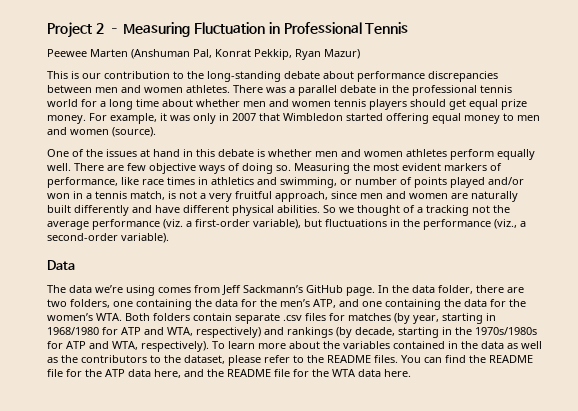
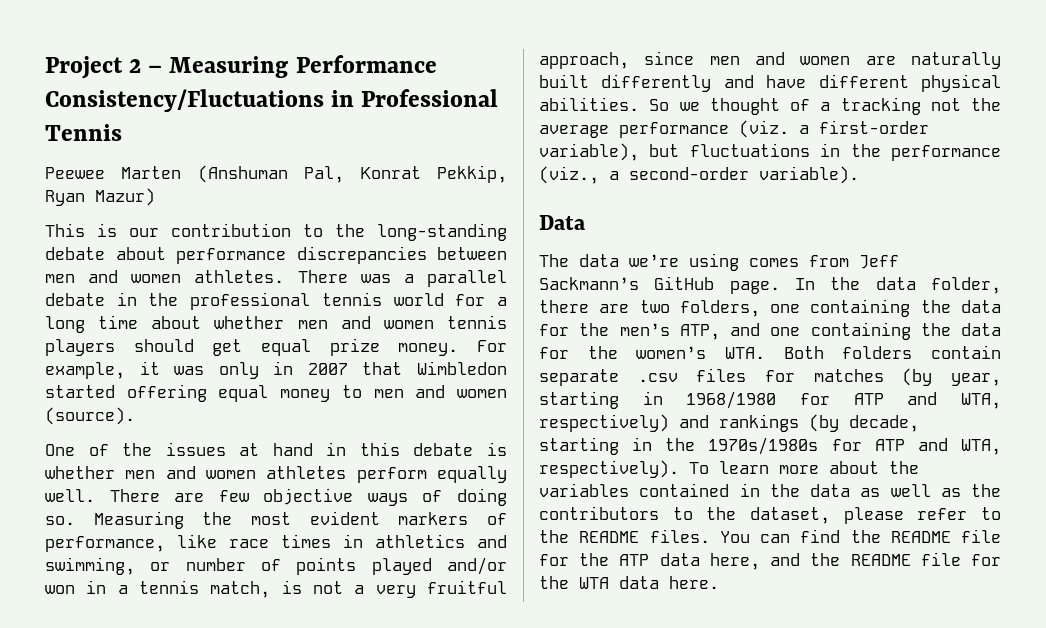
[194,22,266,34] Fluctuation -> [295,55,437,73] [45,89,324,112] Performance Consistency/Fluctuations

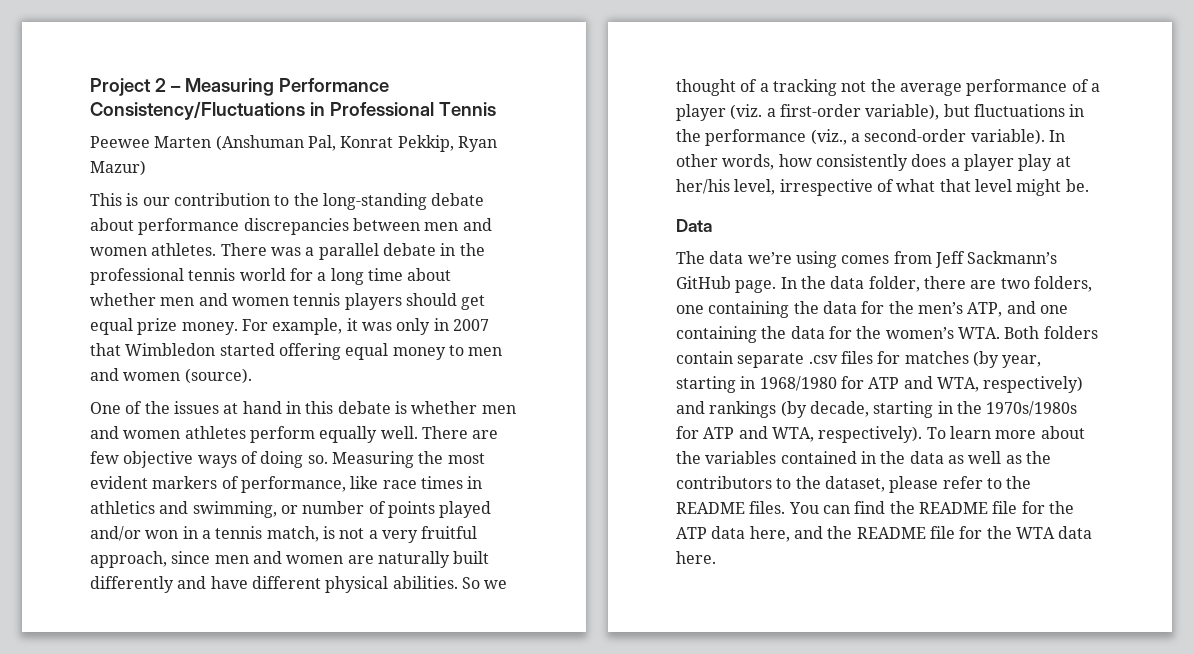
(729, 130) none -> [1071,79,1100,92] [676,104,726,121] of a player
(859, 175) none -> [1048,130,1065,142] [676,154,1071,171] [676,179,1089,196] In other words, how consistently does a player play at her/his level, irrespective of what that level might be.

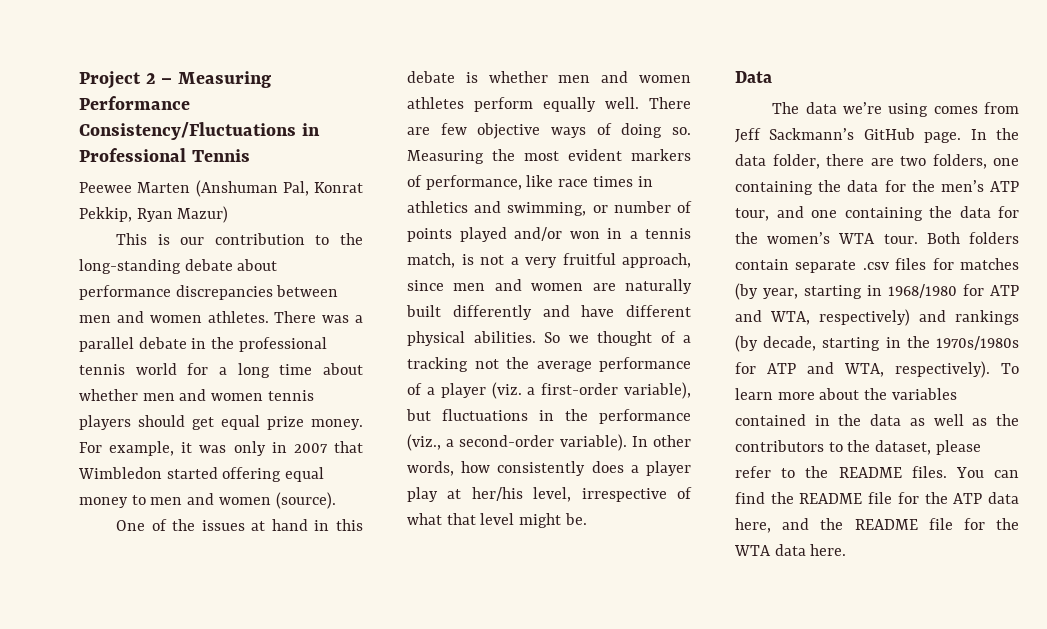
[967,302,1003,317] ATP, -> [990,181,1019,192] [735,208,769,221] ATP tour,
[957,327,1000,339] WTA. -> [838,233,918,244] WTA tour.

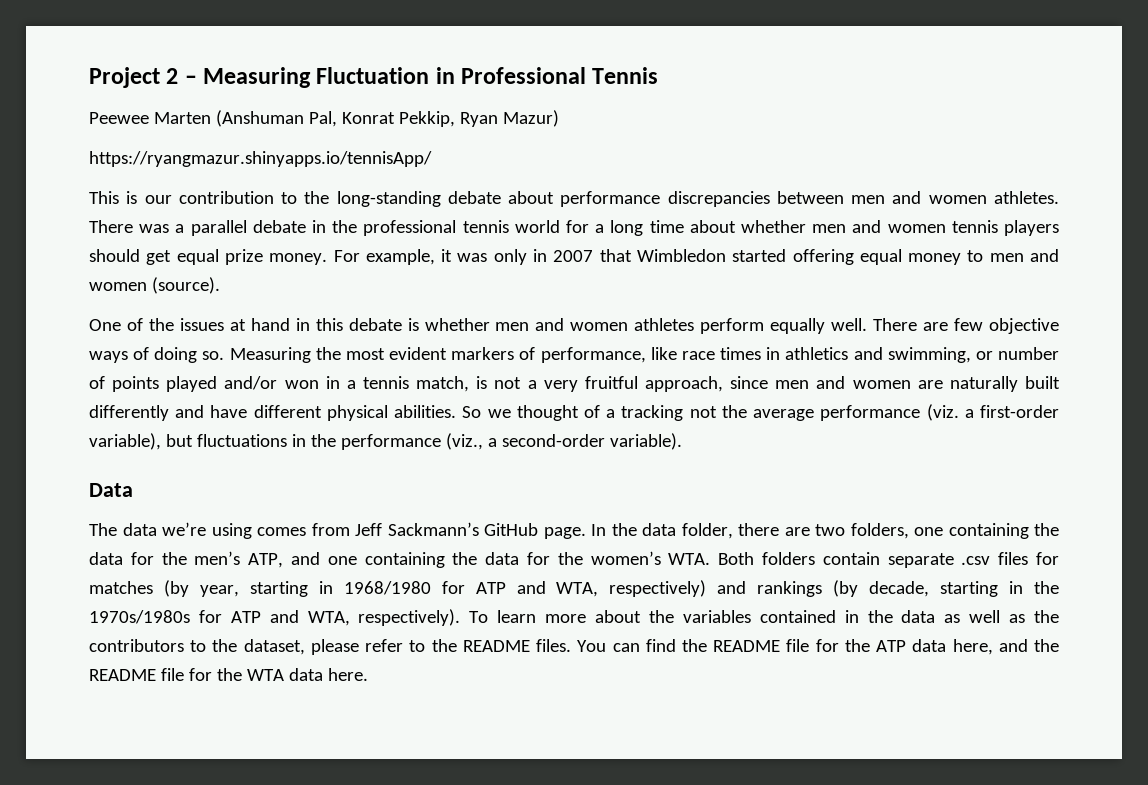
[79,96,190,110] [79,122,296,140] Performance Consistency/Fluctuations -> [316,67,430,84] Fluctuation
(229, 214) none -> [89,151,432,167] // https://ryangmazur.shinyapps.io/tennisApp/
[407,383,486,398] of a player -> (921, 413) none
[631,435,691,447] [407,461,691,476] [407,487,692,502] [407,513,587,528] In other words, how consistently does a player play at her/his level, irrespective of what that level might be. -> (682, 441) none
[990,181,1019,192] [735,208,769,221] ATP tour, -> [248,553,284,568] ATP,
[838,233,918,244] WTA tour. -> [668,553,711,565] WTA.

